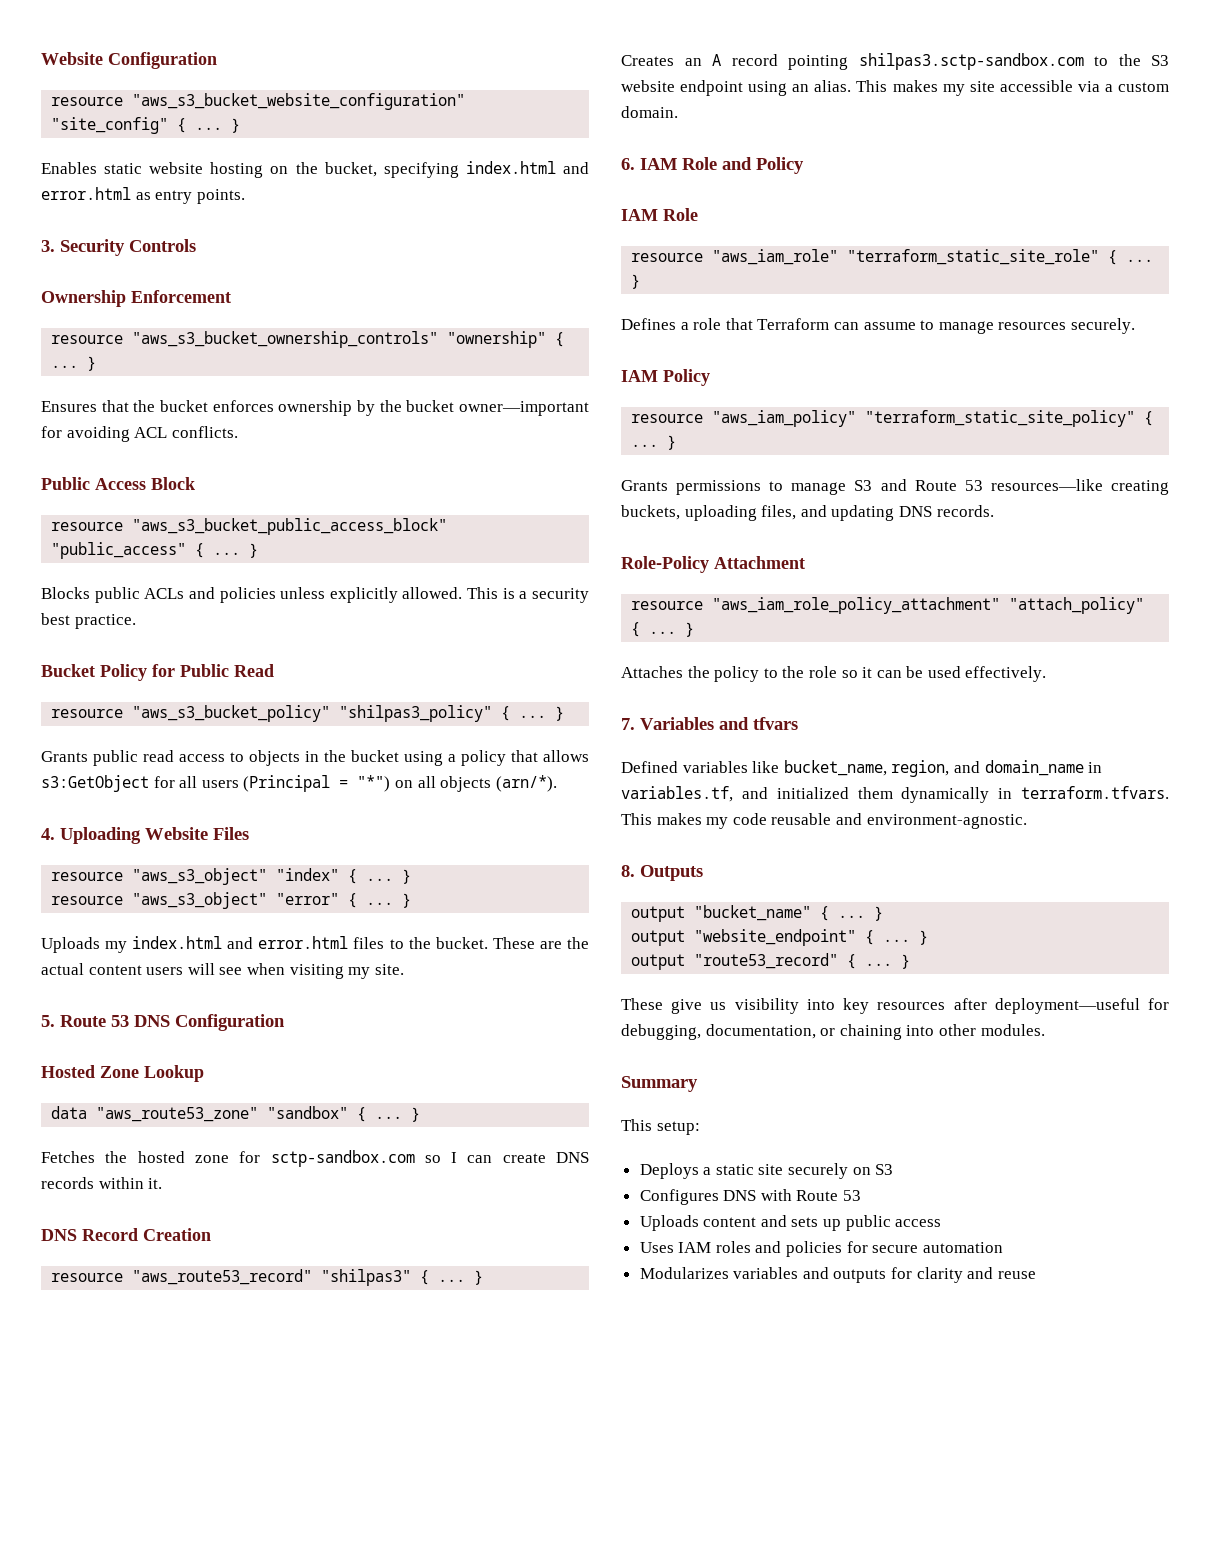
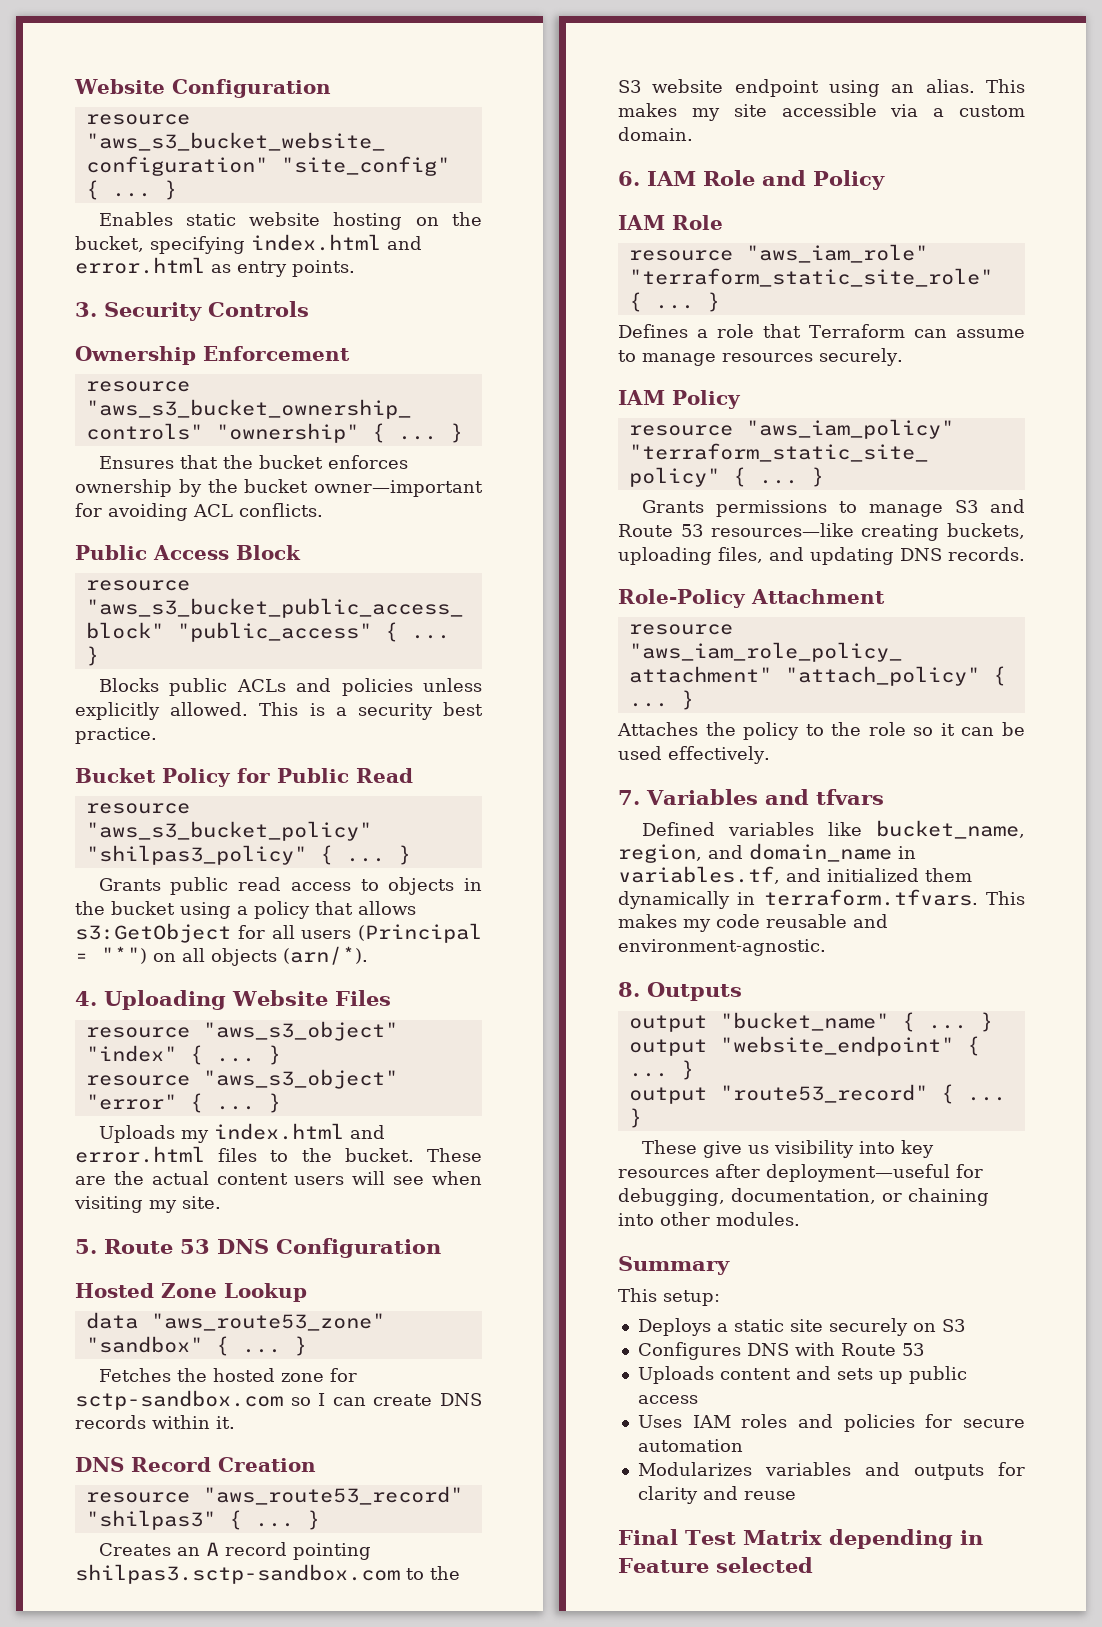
(1036, 1275) none -> [618,1529,983,1549] [618,1557,813,1573] // Final Test Matrix depending in Feature selected

